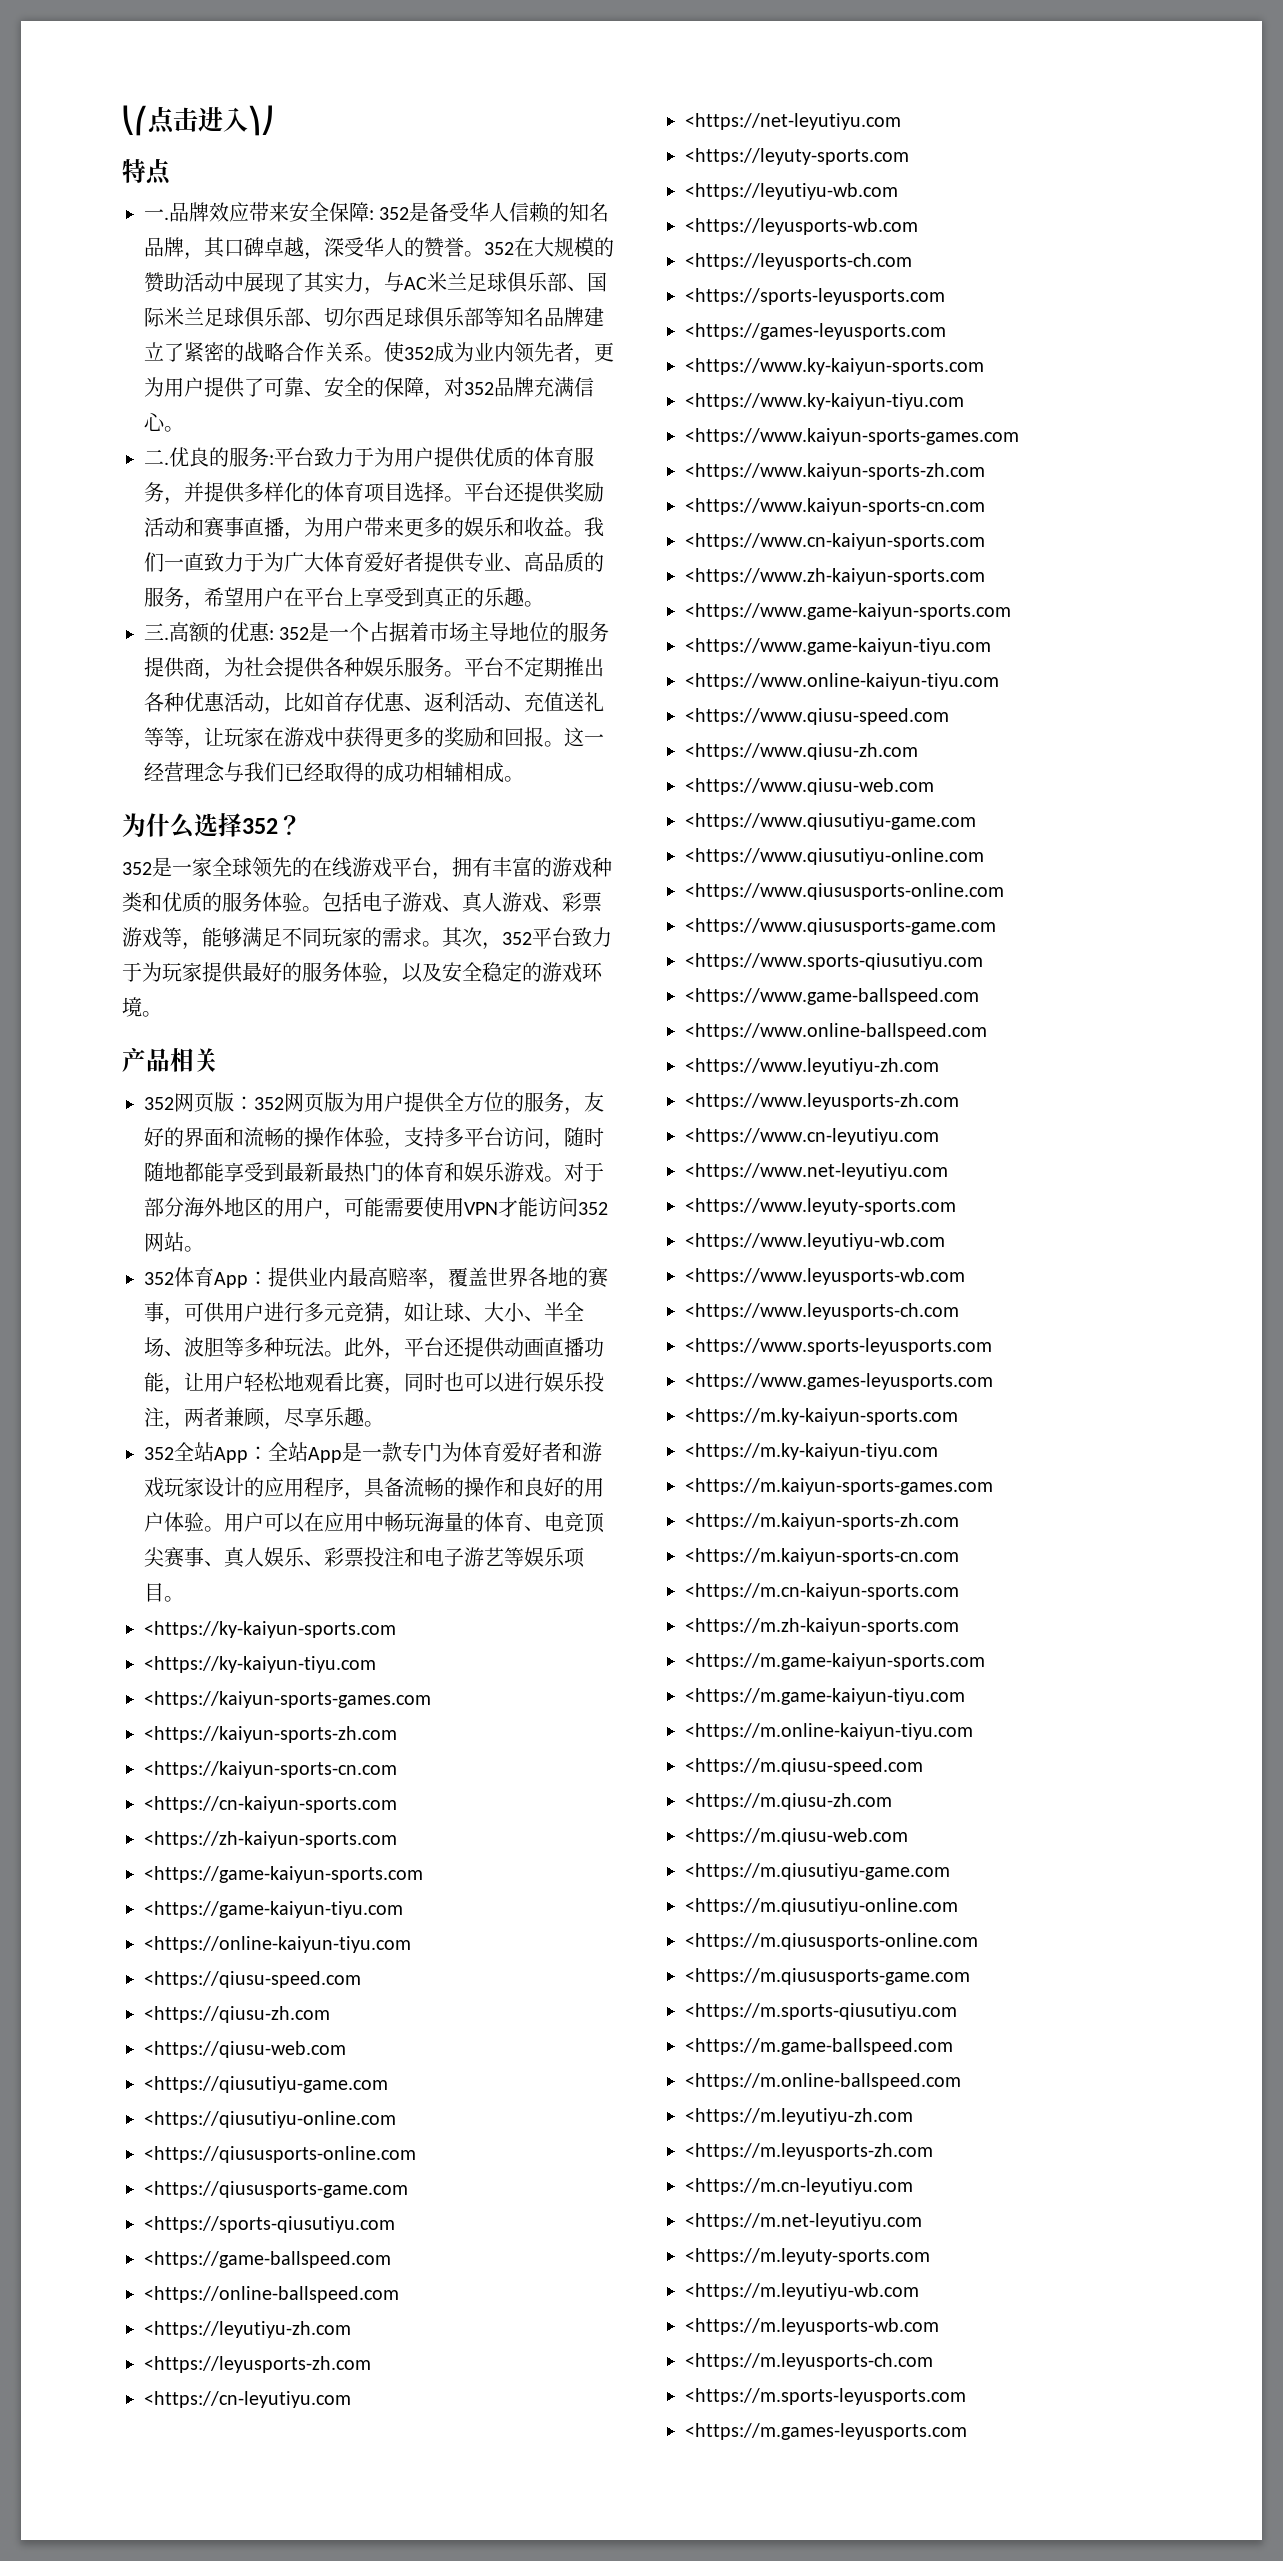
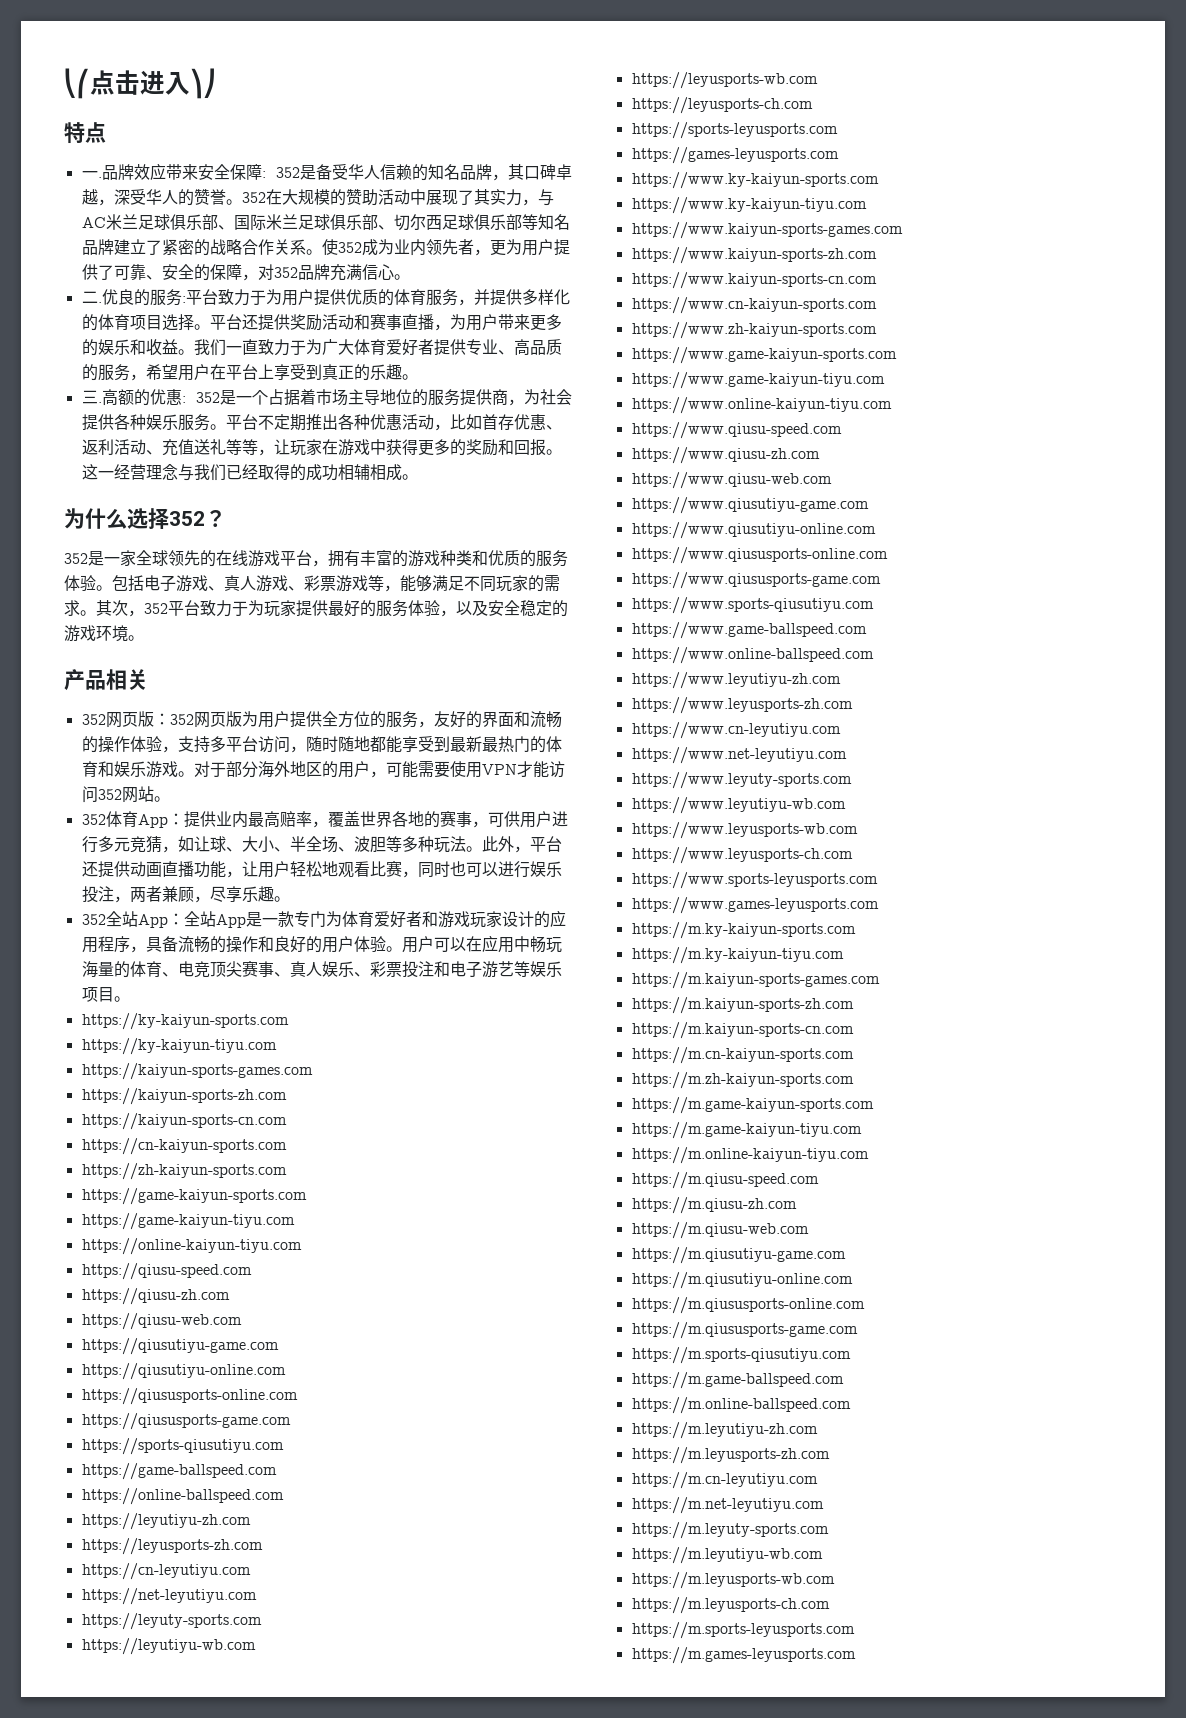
[144,1621,396,1638] [144,1656,376,1673] [144,1691,431,1708] [144,1726,397,1743] [144,1761,397,1778] [144,1796,397,1813] [144,1831,397,1848] [144,1866,423,1883] [144,1901,403,1918] [144,1936,411,1953] [144,1971,361,1988] [144,2006,330,2023] [144,2041,346,2058] [144,2076,388,2093] [144,2111,396,2128] [144,2146,416,2163] [144,2181,408,2198] [144,2216,395,2233] [144,2251,391,2268] [144,2286,399,2303] [144,2321,351,2338] [144,2356,371,2373] [144,2391,351,2408] [685,113,901,130] [685,148,909,165] [685,183,898,200] [685,218,918,235] [685,253,912,270] [685,288,945,305] [685,323,946,340] [685,358,984,375] [685,393,964,410] [685,428,1019,445] [685,463,985,480] [685,498,985,515] [685,533,985,550] [685,568,985,585] [685,603,1011,620] [685,638,991,655] [685,673,999,690] [685,708,949,725] [685,743,918,760] [685,778,934,795] [685,813,976,830] [685,848,984,865] [685,883,1004,900] [685,918,996,935] [685,953,983,970] [685,988,979,1005] [685,1023,987,1040] [685,1058,939,1075] [685,1093,959,1110] [685,1128,939,1145] [685,1163,948,1180] [685,1198,956,1215] [685,1233,945,1250] [685,1268,965,1285] [685,1303,959,1320] [685,1338,992,1355] [685,1373,993,1390] [685,1408,958,1425] [685,1443,938,1460] [685,1478,993,1495] [685,1513,959,1530] [685,1548,959,1565] [685,1583,959,1600] [685,1618,959,1635] [685,1653,985,1670] [685,1688,965,1705] [685,1723,973,1740] [685,1758,923,1775] [685,1793,892,1810] [685,1828,908,1845] [685,1863,950,1880] [685,1898,958,1915] [685,1933,978,1950] [685,1968,970,1985] [685,2003,957,2020] [685,2038,953,2055] [685,2073,961,2090] [685,2108,913,2125] [685,2143,933,2160] [685,2178,913,2195] [685,2213,922,2230] [685,2248,930,2265] [685,2283,919,2300] [685,2318,939,2335] [685,2353,933,2370] [685,2388,966,2405] [685,2423,967,2440] <https://ky-kaiyun-sports.com // <https://ky-kaiyun-tiyu.com // <https://kaiyun-sports-games.com // <https://kaiyun-sports-zh.com // <https://kaiyun-sports-cn.com // <https://cn-kaiyun-sports.com // <https://zh-kaiyun-sports.com // <https://game-kaiyun-sports.com // <https://game-kaiyun-tiyu.com // <https://online-kaiyun-tiyu.com // <https://qiusu-speed.com // <https://qiusu-zh.com // <https://qiusu-web.com // <https://qiusutiyu-game.com // <https://qiusutiyu-online.com // <https://qiususports-online.com // <https://qiususports-game.com // <https://sports-qiusutiyu.com // <https://game-ballspeed.com // <https://online-ballspeed.com // <https://leyutiyu-zh.com // <https://leyusports-zh.com // <https://cn-leyutiyu.com // <https://net-leyutiyu.com // <https://leyuty-sports.com // <https://leyutiyu-wb.com // <https://leyusports-wb.com // <https://leyusports-ch.com // <https://sports-leyusports.com // <https://games-leyusports.com // <https://www.ky-kaiyun-sports.com // <https://www.ky-kaiyun-tiyu.com // <https://www.kaiyun-sports-games.com // <https://www.kaiyun-sports-zh.com // <https://www.kaiyun-sports-cn.com // <https://www.cn-kaiyun-sports.com // <https://www.zh-kaiyun-sports.com // <https://www.game-kaiyun-sports.com // <https://www.game-kaiyun-tiyu.com // <https://www.online-kaiyun-tiyu.com // <https://www.qiusu-speed.com // <https://www.qiusu-zh.com // <https://www.qiusu-web.com // <https://www.qiusutiyu-game.com // <https://www.qiusutiyu-online.com // <https://www.qiususports-online.com // <https://www.qiususports-game.com // <https://www.sports-qiusutiyu.com // <https://www.game-ballspeed.com // <https://www.online-ballspeed.com // <https://www.leyutiyu-zh.com // <https://www.leyusports-zh.com // <https://www.cn-leyutiyu.com // <https://www.net-leyutiyu.com // <https://www.leyuty-sports.com // <https://www.leyutiyu-wb.com // <https://www.leyusports-wb.com // <https://www.leyusports-ch.com // <https://www.sports-leyusports.com // <https://www.games-leyusports.com // <https://m.ky-kaiyun-sports.com // <https://m.ky-kaiyun-tiyu.com // <https://m.kaiyun-sports-games.com // <https://m.kaiyun-sports-zh.com // <https://m.kaiyun-sports-cn.com // <https://m.cn-kaiyun-sports.com // <https://m.zh-kaiyun-sports.com // <https://m.game-kaiyun-sports.com // <https://m.game-kaiyun-tiyu.com // <https://m.online-kaiyun-tiyu.com // <https://m.qiusu-speed.com // <https://m.qiusu-zh.com // <https://m.qiusu-web.com // <https://m.qiusutiyu-game.com // <https://m.qiusutiyu-online.com // <https://m.qiususports-online.com // <https://m.qiususports-game.com // <https://m.sports-qiusutiyu.com // <https://m.game-ballspeed.com // <https://m.online-ballspeed.com // <https://m.leyutiyu-zh.com // <https://m.leyusports-zh.com // <https://m.cn-leyutiyu.com // <https://m.net-leyutiyu.com // <https://m.leyuty-sports.com // <https://m.leyutiyu-wb.com // <https://m.leyusports-wb.com // <https://m.leyusports-ch.com // <https://m.sports-leyusports.com // <https://m.games-leyusports.com -> [81,1013,289,1030] [81,1038,277,1055] [81,1063,313,1080] [81,1088,287,1105] [81,1113,287,1130] [81,1138,287,1155] [81,1163,287,1180] [81,1188,307,1205] [81,1213,295,1230] [81,1238,302,1255] [81,1263,252,1280] [81,1288,230,1305] [81,1313,242,1330] [81,1338,279,1355] [81,1363,286,1380] [81,1388,298,1405] [81,1413,291,1430] [81,1438,284,1455] [81,1463,277,1480] [81,1488,284,1505] [81,1513,251,1530] [81,1538,263,1555] [81,1563,251,1580] [81,1588,257,1605] [81,1613,262,1630] [81,1638,256,1655] [631,72,818,89] [631,97,813,114] [631,122,838,139] [631,147,839,164] [631,172,879,189] [631,197,867,214] [631,222,903,239] [631,247,877,264] [631,272,877,289] [631,297,877,314] [631,322,877,339] [631,347,897,364] [631,372,885,389] [631,397,892,414] [631,422,842,439] [631,447,820,464] [631,472,832,489] [631,497,869,514] [631,522,876,539] [631,547,888,564] [631,572,881,589] [631,597,874,614] [631,622,867,639] [631,647,874,664] [631,672,841,689] [631,697,853,714] [631,722,841,739] [631,747,847,764] [631,772,852,789] [631,797,846,814] [631,822,858,839] [631,847,853,864] [631,872,878,889] [631,897,879,914] [631,922,856,939] [631,947,844,964] [631,972,880,989] [631,997,854,1014] [631,1022,854,1039] [631,1047,854,1064] [631,1072,854,1089] [631,1097,874,1114] [631,1122,862,1139] [631,1147,869,1164] [631,1172,819,1189] [631,1197,797,1214] [631,1222,809,1239] [631,1247,846,1264] [631,1272,853,1289] [631,1297,865,1314] [631,1322,858,1339] [631,1347,851,1364] [631,1372,844,1389] [631,1397,851,1414] [631,1422,818,1439] [631,1447,830,1464] [631,1472,818,1489] [631,1497,824,1514] [631,1522,829,1539] [631,1547,823,1564] [631,1572,835,1589] [631,1597,830,1614] [631,1622,855,1639] [631,1647,856,1664] https://ky-kaiyun-sports.com // https://ky-kaiyun-tiyu.com // https://kaiyun-sports-games.com // https://kaiyun-sports-zh.com // https://kaiyun-sports-cn.com // https://cn-kaiyun-sports.com // https://zh-kaiyun-sports.com // https://game-kaiyun-sports.com // https://game-kaiyun-tiyu.com // https://online-kaiyun-tiyu.com // https://qiusu-speed.com // https://qiusu-zh.com // https://qiusu-web.com // https://qiusutiyu-game.com // https://qiusutiyu-online.com // https://qiususports-online.com // https://qiususports-game.com // https://sports-qiusutiyu.com // https://game-ballspeed.com // https://online-ballspeed.com // https://leyutiyu-zh.com // https://leyusports-zh.com // https://cn-leyutiyu.com // https://net-leyutiyu.com // https://leyuty-sports.com // https://leyutiyu-wb.com // https://leyusports-wb.com // https://leyusports-ch.com // https://sports-leyusports.com // https://games-leyusports.com // https://www.ky-kaiyun-sports.com // https://www.ky-kaiyun-tiyu.com // https://www.kaiyun-sports-games.com // https://www.kaiyun-sports-zh.com // https://www.kaiyun-sports-cn.com // https://www.cn-kaiyun-sports.com // https://www.zh-kaiyun-sports.com // https://www.game-kaiyun-sports.com // https://www.game-kaiyun-tiyu.com // https://www.online-kaiyun-tiyu.com // https://www.qiusu-speed.com // https://www.qiusu-zh.com // https://www.qiusu-web.com // https://www.qiusutiyu-game.com // https://www.qiusutiyu-online.com // https://www.qiususports-online.com // https://www.qiususports-game.com // https://www.sports-qiusutiyu.com // https://www.game-ballspeed.com // https://www.online-ballspeed.com // https://www.leyutiyu-zh.com // https://www.leyusports-zh.com // https://www.cn-leyutiyu.com // https://www.net-leyutiyu.com // https://www.leyuty-sports.com // https://www.leyutiyu-wb.com // https://www.leyusports-wb.com // https://www.leyusports-ch.com // https://www.sports-leyusports.com // https://www.games-leyusports.com // https://m.ky-kaiyun-sports.com // https://m.ky-kaiyun-tiyu.com // https://m.kaiyun-sports-games.com // https://m.kaiyun-sports-zh.com // https://m.kaiyun-sports-cn.com // https://m.cn-kaiyun-sports.com // https://m.zh-kaiyun-sports.com // https://m.game-kaiyun-sports.com // https://m.game-kaiyun-tiyu.com // https://m.online-kaiyun-tiyu.com // https://m.qiusu-speed.com // https://m.qiusu-zh.com // https://m.qiusu-web.com // https://m.qiusutiyu-game.com // https://m.qiusutiyu-online.com // https://m.qiususports-online.com // https://m.qiususports-game.com // https://m.sports-qiusutiyu.com // https://m.game-ballspeed.com // https://m.online-ballspeed.com // https://m.leyutiyu-zh.com // https://m.leyusports-zh.com // https://m.cn-leyutiyu.com // https://m.net-leyutiyu.com // https://m.leyuty-sports.com // https://m.leyutiyu-wb.com // https://m.leyusports-wb.com // https://m.leyusports-ch.com // https://m.sports-leyusports.com // https://m.games-leyusports.com

